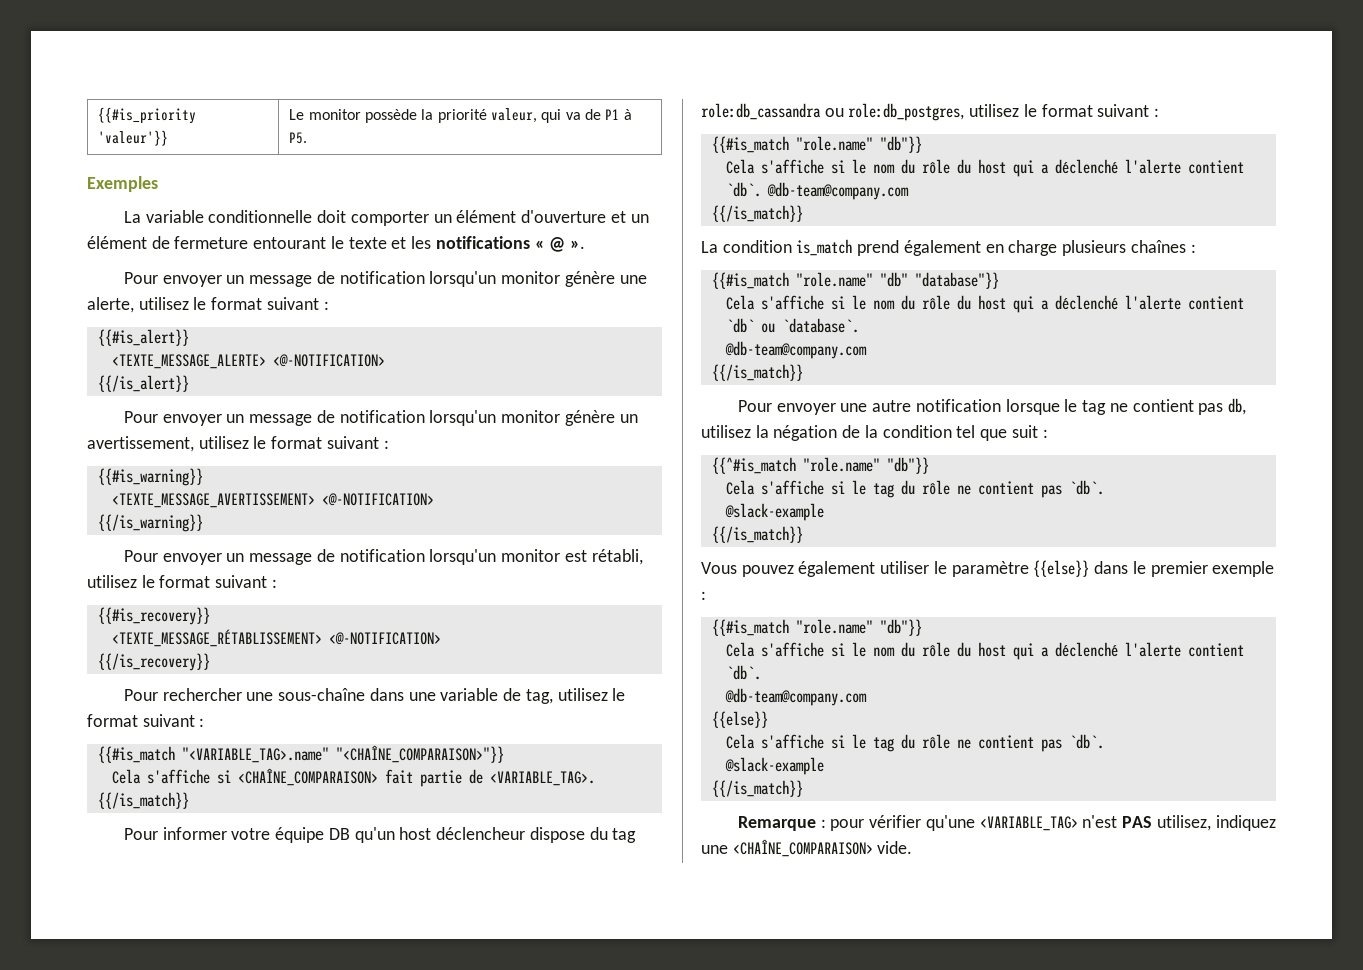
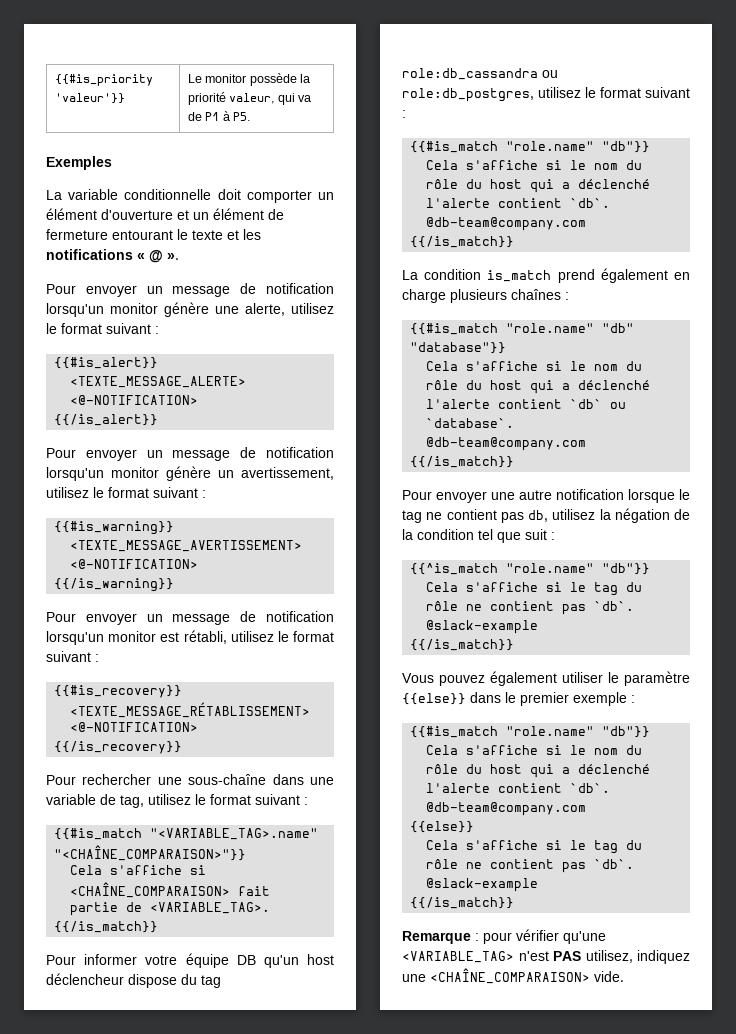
[711,457,796,474] {{^#is_match -> [410,563,499,575] {{^is_match

